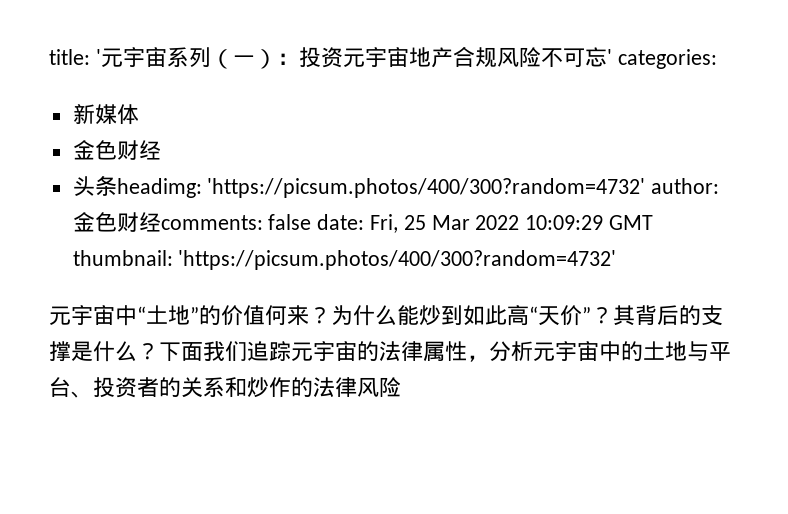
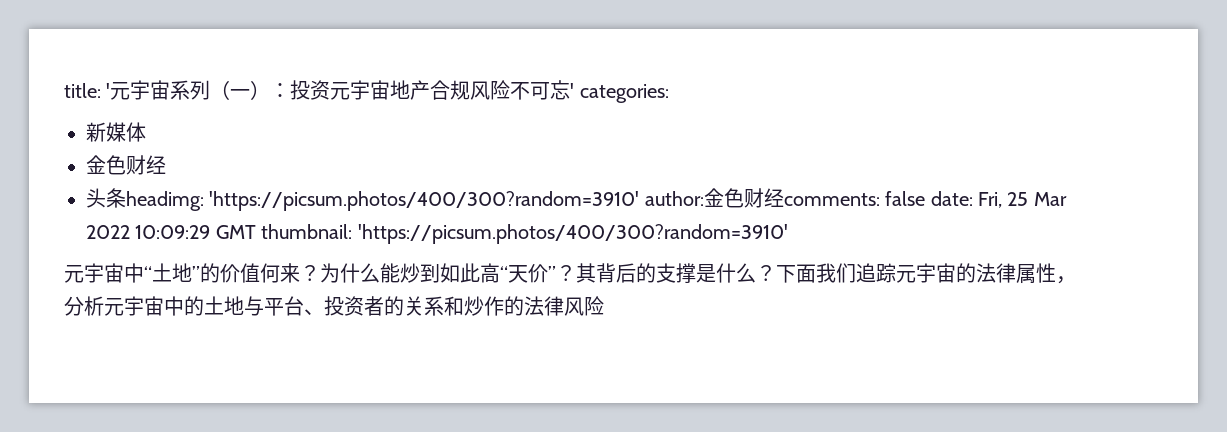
[207,178,646,198] 'https://picsum.photos/400/300?random=4732' -> [209,191,640,211] 'https://picsum.photos/400/300?random=3910'
[178,250,617,270] 'https://picsum.photos/400/300?random=4732' -> [357,224,788,244] 'https://picsum.photos/400/300?random=3910'

